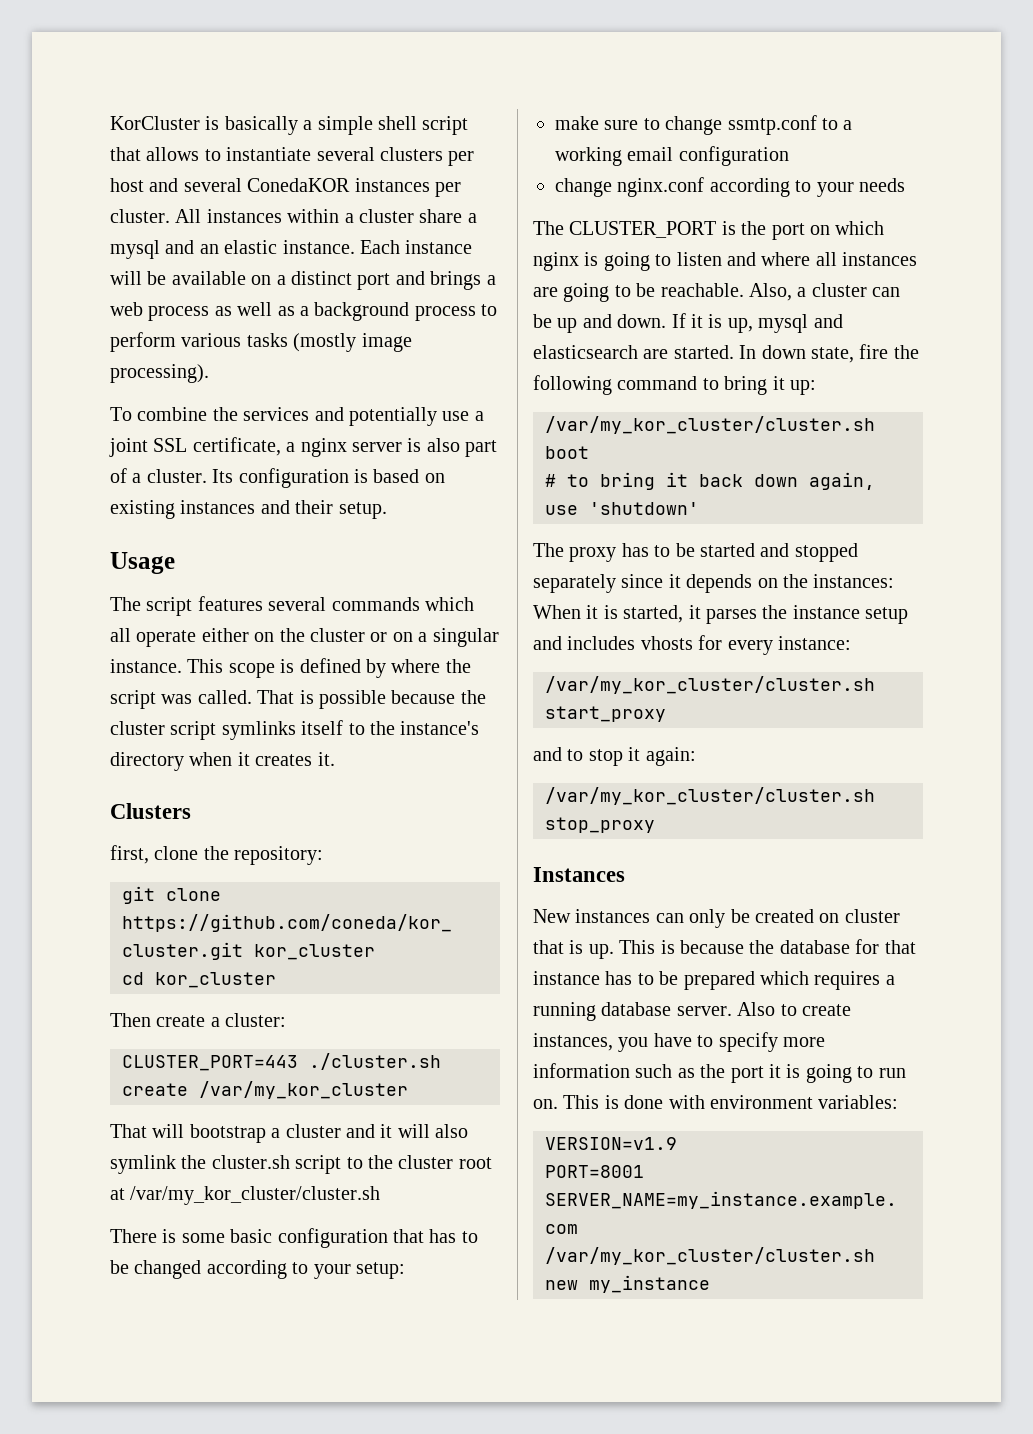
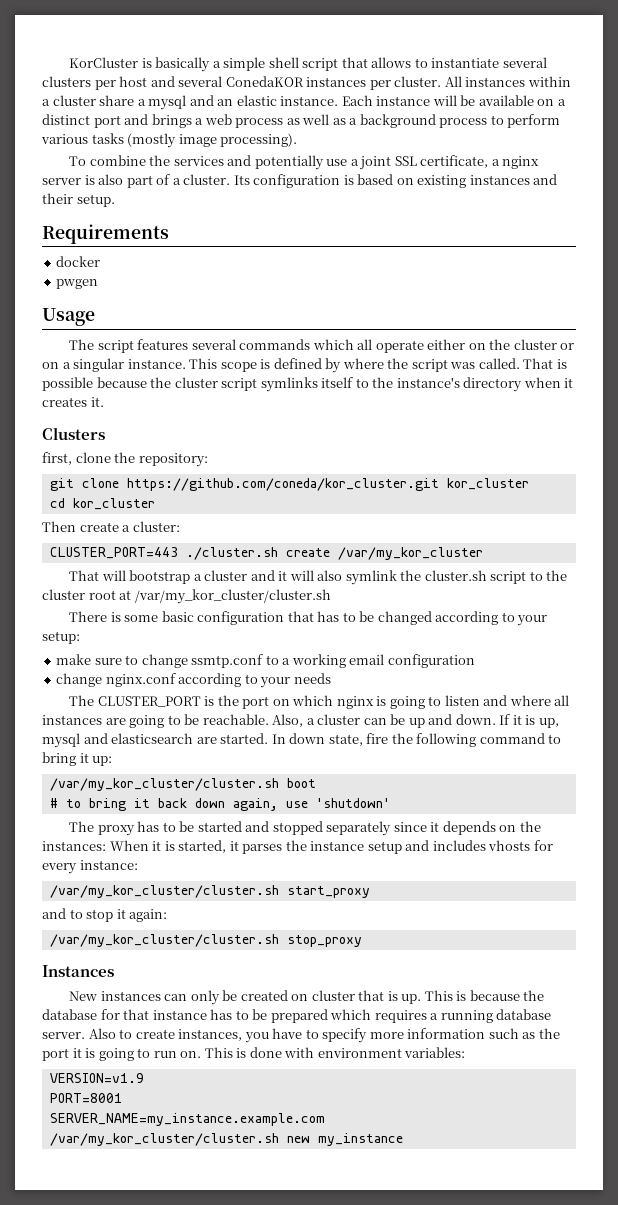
(387, 510) none -> [42,224,169,244] [56,256,101,267] [56,279,99,289] // Requirements // docker // pwgen

